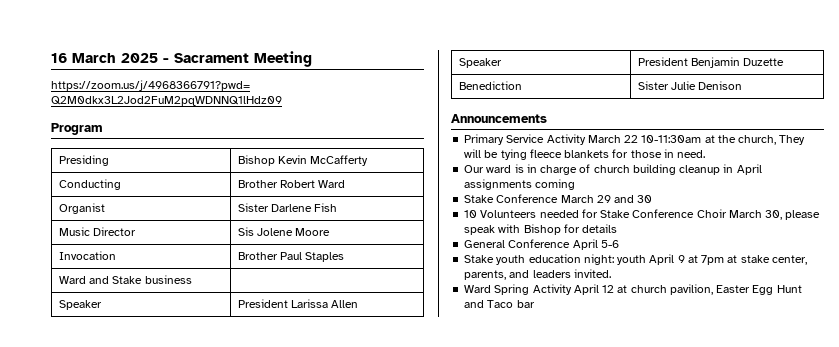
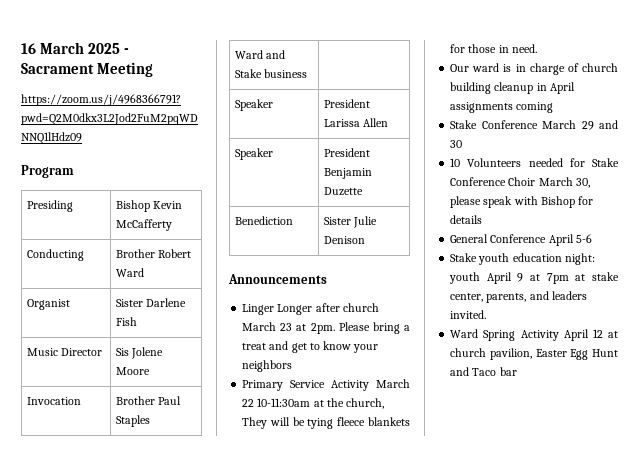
(547, 118) none -> [242,303,379,315] [242,322,410,334] [242,341,379,353] [242,360,293,372] // Linger Longer after church March 23 at 2pm. Please bring a treat and get to know your neighbors

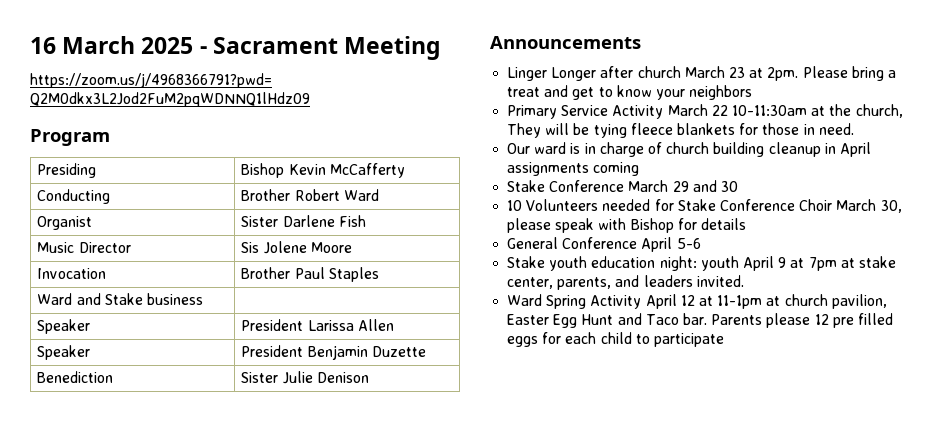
(618, 334) none -> [717,295,781,309] 11-1pm at
[499,367,517,376] bar -> [682,313,893,328] [507,332,724,347] bar. Parents please 12 pre filled eggs for each child to participate

